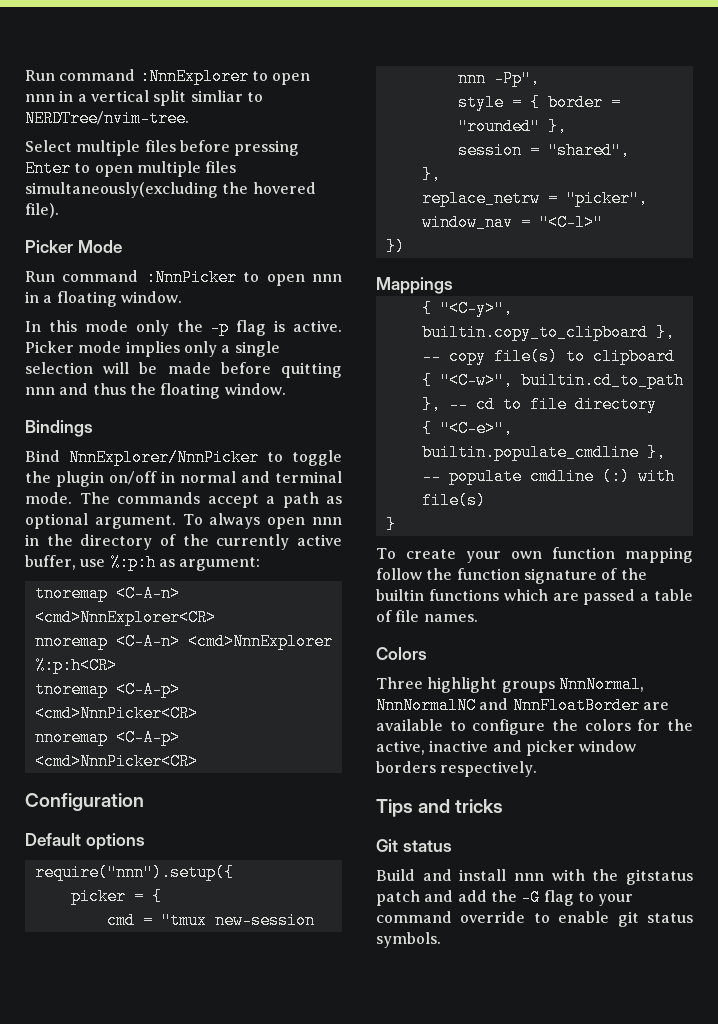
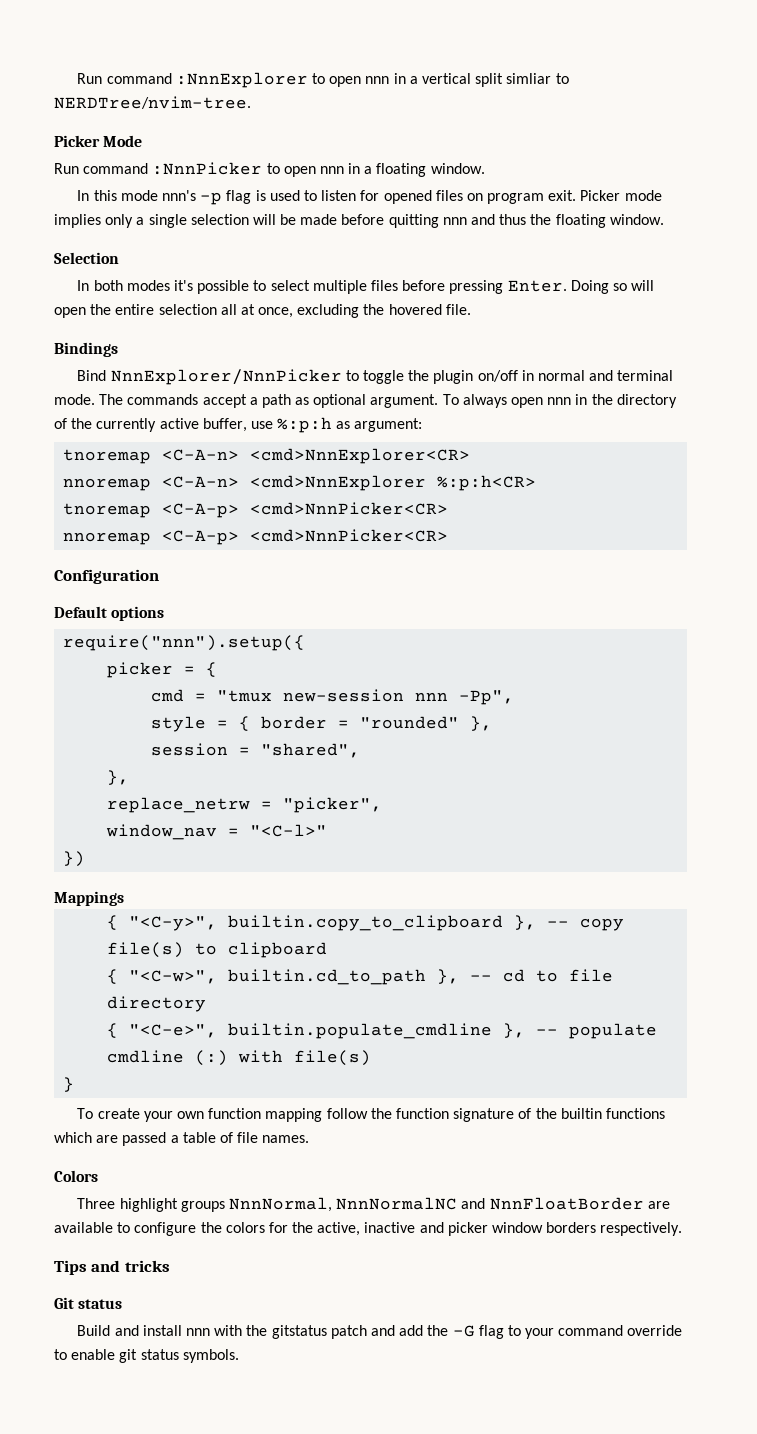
[25,140,300,156] [25,160,237,177] [25,182,316,198] [25,203,59,218] // Select multiple files before pressing Enter to open multiple files simultaneously(excluding the hovered file). -> (251, 102) none
[135,320,203,336] only the -> [162,190,197,201] nnn's
[293,320,342,332] active. -> [269,190,577,204] used to listen for opened files on program exit.
(286, 389) none -> [54,252,119,264] [77,280,655,294] [54,304,471,318] // Selection // In both modes it's possible to select multiple files before pressing Enter. Doing so will open the entire selection all at once, excluding the hovered file.

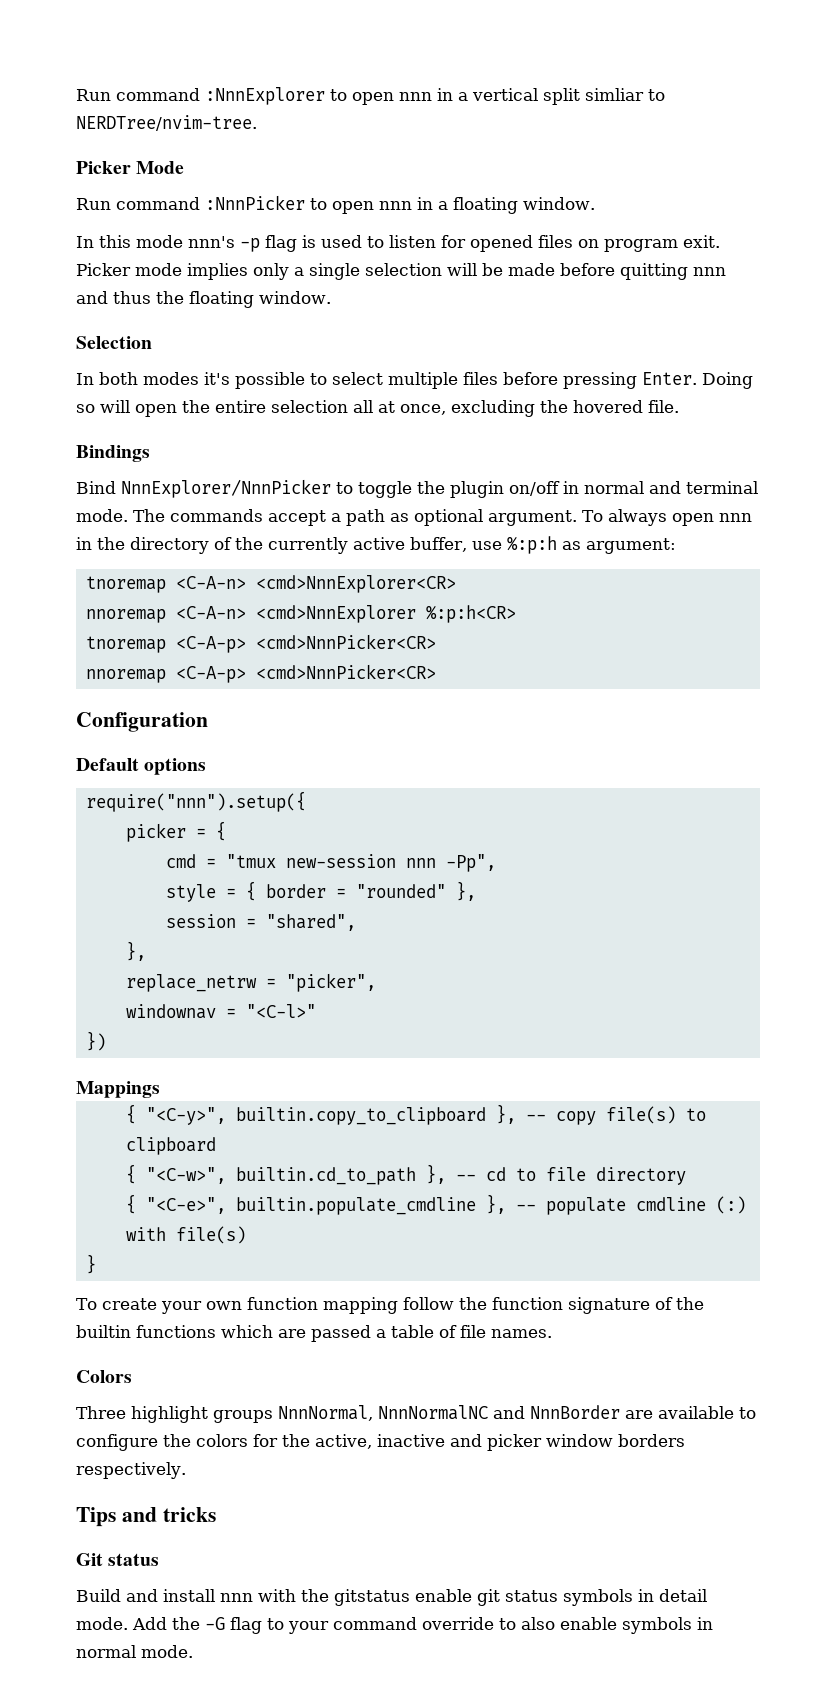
[106,824,218,840] window_nav -> [125,1004,216,1019] windownav
[489,1197,644,1210] NnnFloatBorder -> [530,1405,620,1419] NnnBorder
[330,1325,424,1339] patch and add -> [415,1589,707,1606] [76,1617,167,1630] enable git status symbols in detail mode. Add
[71,1349,239,1363] enable git status symbols. -> [521,1617,713,1634] [76,1645,193,1658] also enable symbols in normal mode.

